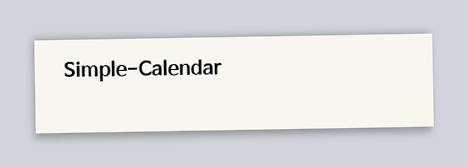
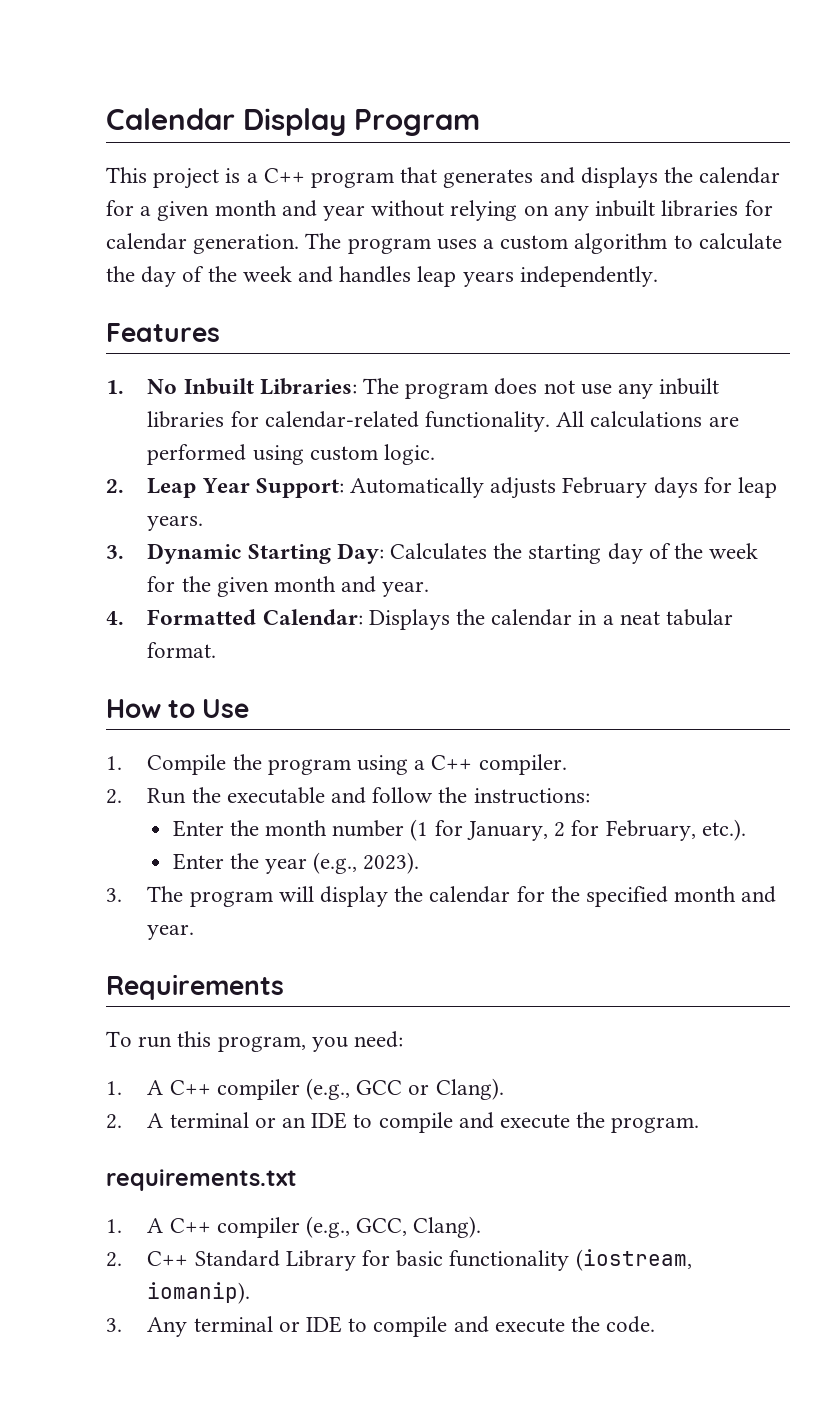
[63,58,222,82] Simple-Calendar -> [106,108,480,136] [106,167,781,189] [106,200,773,221] [106,233,782,254] [106,266,658,287] [106,323,220,342] [106,378,720,399] [147,411,739,432] [147,444,435,465] [106,477,778,499] [147,515,204,531] [106,543,759,564] [147,576,430,597] [106,609,734,630] [147,642,217,658] [106,699,250,718] [106,754,567,775] [106,787,590,804] [172,819,746,841] [172,852,420,874] [106,886,777,907] [147,924,195,940] [106,974,284,1000] [106,1031,404,1052] [106,1078,504,1100] [106,1112,700,1133] [106,1169,297,1191] [106,1216,482,1238] [106,1249,692,1271] [147,1282,251,1304] [106,1316,656,1337] Calendar Display Program // This project is a C++ program that generates and displays the calendar for a given month and year without relying on any inbuilt libraries for calendar generation. The program uses a custom algorithm to calculate the day of the week and handles leap years independently. // Features // 1. No Inbuilt Libraries: The program does not use any inbuilt libraries for calendar-related functionality. All calculations are performed using custom logic. // 2. Leap Year Support: Automatically adjusts February days for leap years. // 3. Dynamic Starting Day: Calculates the starting day of the week for the given month and year. // 4. Formatted Calendar: Displays the calendar in a neat tabular format. // How to Use // 1. Compile the program using a C++ compiler. // 2. Run the executable and follow the instructions: // Enter the month number (1 for January, 2 for February, etc.). // Enter the year (e.g., 2023). // 3. The program will display the calendar for the specified month and year. // Requirements // To run this program, you need: // 1. A C++ compiler (e.g., GCC or Clang). // 2. A terminal or an IDE to compile and execute the program. // requirements.txt // 1. A C++ compiler (e.g., GCC, Clang). // 2. C++ Standard Library for basic functionality (iostream, iomanip). // 3. Any terminal or IDE to compile and execute the code.

